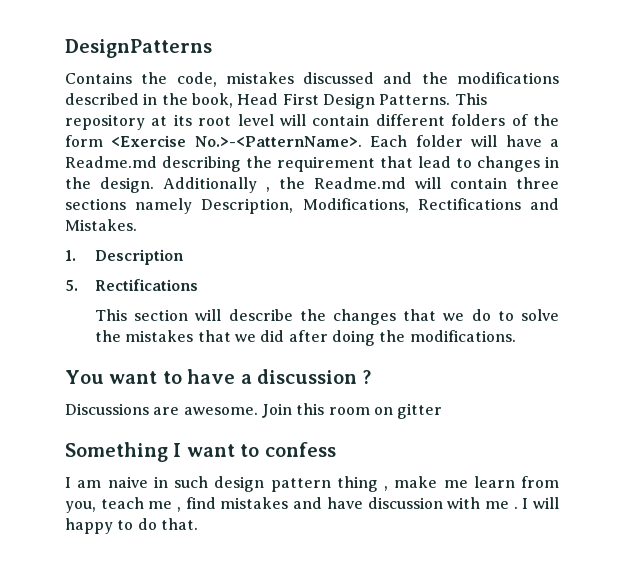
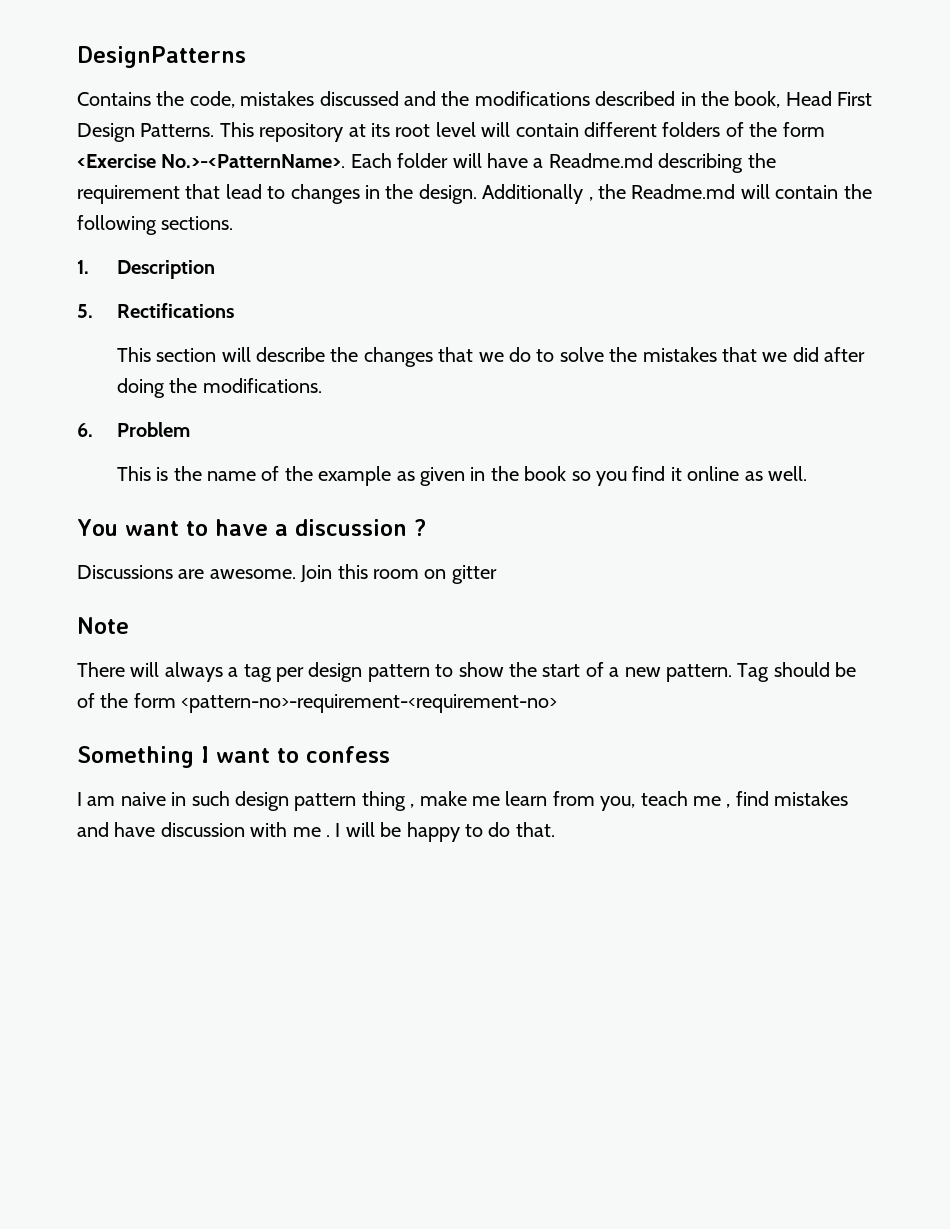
[516,177,559,189] [65,198,559,214] [65,219,137,231] three sections namely Description, Modifications, Rectifications and Mistakes. -> [843,184,872,199] [77,215,234,235] the following sections.
(516, 336) none -> [77,422,190,437] [116,466,808,486] // 6. Problem // This is the name of the example as given in the book so you find it online as well.
(443, 411) none -> [77,617,129,634] [77,662,857,682] [77,693,558,713] // Note // There will always a tag per design pattern to show the start of a new pattern. Tag should be of the form <pattern-no>-requirement-<requirement-no>
(559, 503) none -> [380,822,402,837] be

